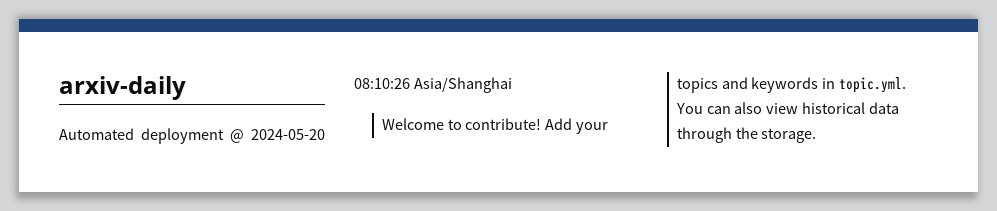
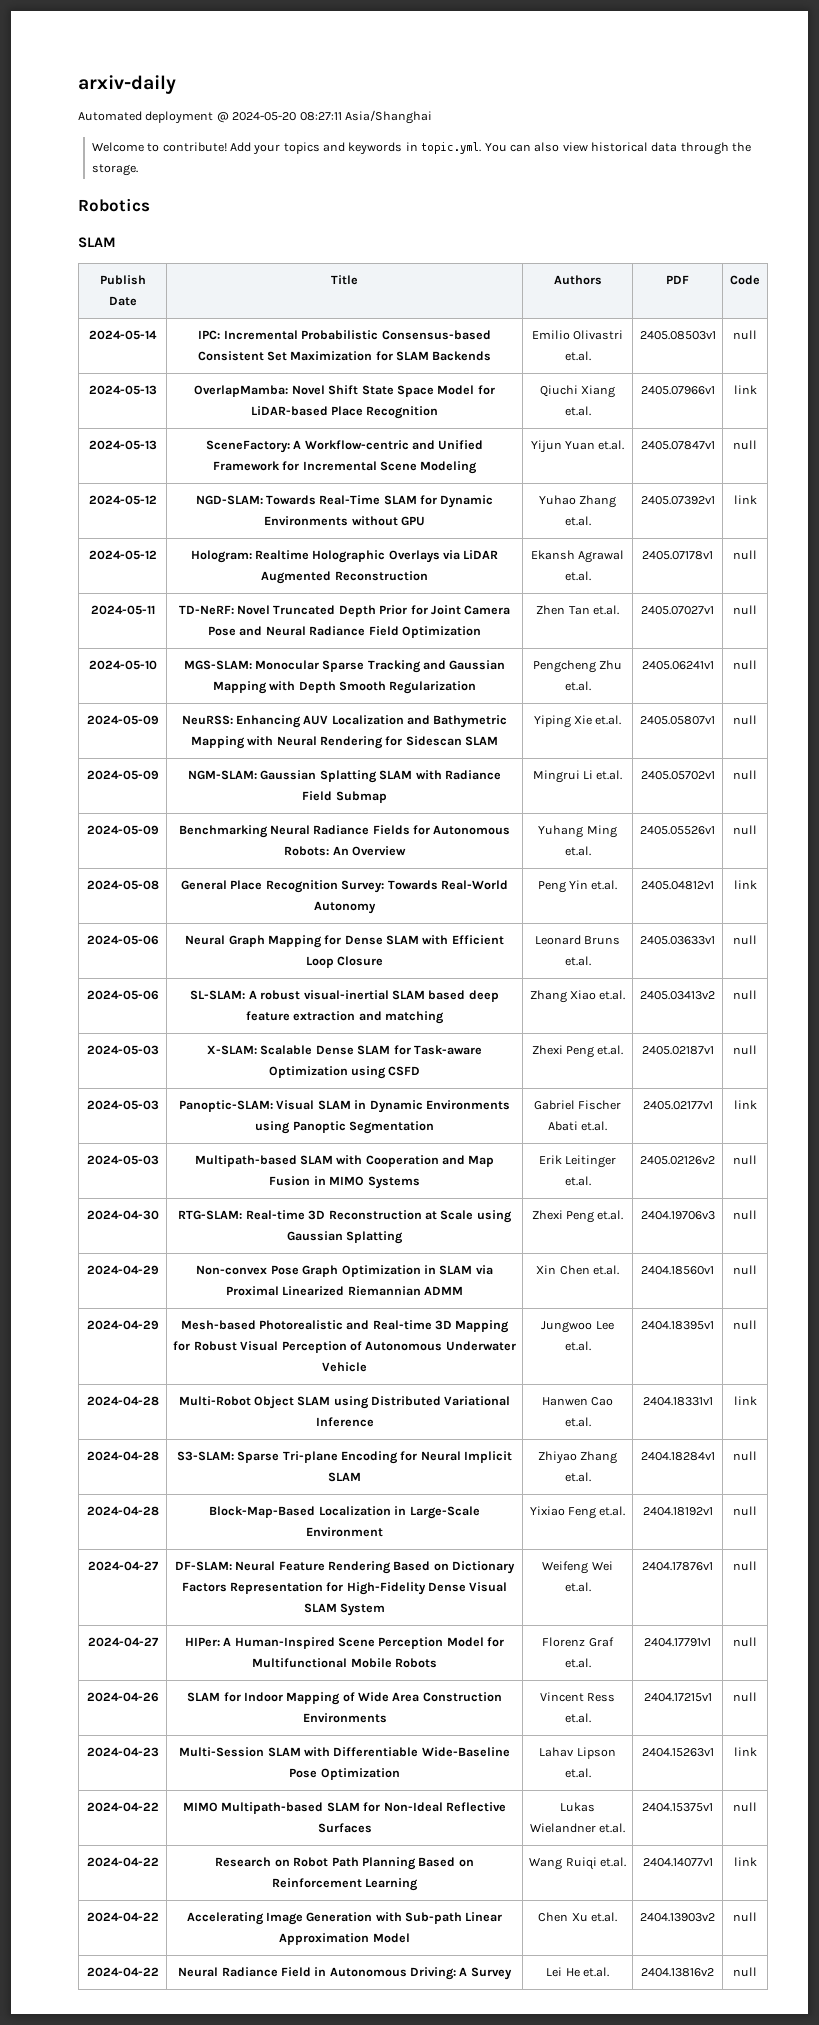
[354,78,410,89] 08:10:26 -> [299,112,342,121] 08:27:11
(817, 135) none -> [78,198,150,212] [78,237,116,248] [99,275,146,285] [108,296,137,306] [331,275,358,285] [553,275,602,285] [666,275,689,284] [730,275,760,285] [89,330,157,340] [198,330,491,340] [197,351,492,361] [531,330,624,340] [564,351,591,361] [639,331,716,340] [733,330,757,340] [88,385,157,395] [194,385,495,397] [250,406,439,419] [539,385,616,398] [564,406,591,416] [640,386,715,395] [733,385,757,394] [88,440,157,450] [205,440,484,453] [212,461,478,474] [530,440,625,453] [640,441,715,450] [733,440,757,450] [88,495,157,505] [195,495,494,508] [264,516,425,526] [538,495,617,508] [564,516,591,526] [640,496,715,505] [733,495,757,504] [88,550,157,560] [190,550,499,563] [261,571,428,584] [530,550,625,563] [564,571,591,581] [642,551,713,560] [733,550,757,560] [90,605,155,615] [178,605,511,617] [208,626,481,638] [536,605,619,615] [641,606,714,615] [733,605,757,615] [88,660,157,670] [183,660,506,673] [212,681,477,694] [532,660,623,673] [564,681,591,691] [641,661,714,670] [733,660,757,670] [86,715,159,725] [181,715,508,728] [190,736,499,749] [533,715,622,728] [640,716,715,725] [733,715,757,725] [86,770,159,780] [188,770,501,783] [302,791,387,803] [532,770,623,783] [640,771,715,780] [733,770,757,780] [86,825,159,835] [178,825,511,838] [284,846,406,856] [538,825,617,838] [564,846,591,856] [640,826,715,835] [733,825,757,835] [86,880,159,890] [181,880,508,893] [314,901,376,914] [537,880,618,893] [641,881,714,890] [733,880,757,889] [86,935,159,945] [185,935,504,948] [305,956,384,968] [534,935,621,945] [564,956,591,966] [640,936,715,945] [733,935,757,945] [86,990,159,1000] [190,990,499,1002] [245,1011,445,1024] [529,990,626,1003] [640,991,715,1000] [733,990,757,1000] [86,1045,159,1055] [207,1045,482,1055] [268,1066,421,1079] [531,1045,624,1058] [641,1046,714,1055] [733,1045,757,1055] [86,1100,159,1110] [179,1100,510,1113] [255,1121,434,1134] [533,1100,622,1110] [547,1121,608,1131] [642,1101,713,1110] [733,1100,757,1109] [86,1155,159,1165] [194,1155,495,1167] [269,1176,420,1189] [538,1155,617,1168] [564,1176,591,1186] [640,1156,715,1165] [733,1155,757,1165] [86,1210,159,1220] [178,1210,512,1223] [286,1231,404,1244] [531,1210,624,1223] [640,1211,715,1220] [733,1210,757,1220] [86,1265,159,1275] [196,1265,493,1277] [225,1286,464,1296] [536,1265,619,1275] [641,1266,714,1275] [733,1265,757,1275] [86,1320,159,1330] [180,1320,510,1333] [173,1341,516,1353] [322,1362,367,1372] [541,1321,614,1333] [564,1341,591,1351] [641,1321,714,1330] [733,1320,757,1330] [86,1396,159,1406] [178,1396,511,1409] [315,1417,374,1427] [541,1397,614,1406] [564,1417,591,1427] [642,1397,713,1406] [733,1396,757,1405] [86,1451,159,1461] [176,1451,513,1464] [328,1472,361,1482] [537,1451,618,1464] [564,1472,591,1482] [640,1452,715,1461] [733,1451,757,1461] [86,1506,159,1516] [209,1506,480,1519] [306,1527,383,1537] [529,1506,626,1519] [642,1507,713,1516] [733,1506,757,1516] [87,1561,158,1571] [174,1561,516,1574] [181,1582,508,1595] [303,1603,386,1616] [542,1561,613,1574] [564,1582,591,1592] [642,1562,713,1571] [733,1561,757,1571] [87,1637,158,1647] [184,1637,505,1649] [252,1658,437,1668] [542,1637,614,1647] [564,1658,591,1668] [644,1638,711,1647] [733,1637,757,1647] [86,1692,159,1702] [187,1692,502,1705] [302,1713,387,1723] [539,1692,616,1702] [564,1713,591,1723] [643,1693,712,1702] [733,1692,757,1702] [86,1747,159,1757] [179,1747,510,1757] [289,1768,400,1780] [539,1747,616,1759] [564,1768,591,1778] [641,1748,714,1757] [733,1747,757,1756] [86,1802,159,1812] [183,1802,506,1814] [317,1823,372,1833] [560,1802,595,1812] [529,1823,626,1833] [642,1803,713,1812] [733,1802,757,1812] [86,1857,159,1867] [215,1857,474,1870] [271,1878,419,1891] [529,1857,626,1870] [642,1858,713,1867] [733,1857,757,1866] [86,1912,159,1922] [186,1912,503,1925] [279,1933,410,1945] [538,1912,617,1922] [640,1913,715,1922] [733,1912,757,1922] [86,1967,159,1977] [178,1967,512,1980] [546,1967,609,1977] [641,1968,714,1977] [733,1967,757,1977] // Robotics // SLAM // Publish Date | Title | Authors | PDF | Code // 2024-05-14 | IPC: Incremental Probabilistic Consensus-based Consistent Set Maximization for SLAM Backends | Emilio Olivastri et.al. | 2405.08503v1 | null // 2024-05-13 | OverlapMamba: Novel Shift State Space Model for LiDAR-based Place Recognition | Qiuchi Xiang et.al. | 2405.07966v1 | link // 2024-05-13 | SceneFactory: A Workflow-centric and Unified Framework for Incremental Scene Modeling | Yijun Yuan et.al. | 2405.07847v1 | null // 2024-05-12 | NGD-SLAM: Towards Real-Time SLAM for Dynamic Environments without GPU | Yuhao Zhang et.al. | 2405.07392v1 | link // 2024-05-12 | Hologram: Realtime Holographic Overlays via LiDAR Augmented Reconstruction | Ekansh Agrawal et.al. | 2405.07178v1 | null // 2024-05-11 | TD-NeRF: Novel Truncated Depth Prior for Joint Camera Pose and Neural Radiance Field Optimization | Zhen Tan et.al. | 2405.07027v1 | null // 2024-05-10 | MGS-SLAM: Monocular Sparse Tracking and Gaussian Mapping with Depth Smooth Regularization | Pengcheng Zhu et.al. | 2405.06241v1 | null // 2024-05-09 | NeuRSS: Enhancing AUV Localization and Bathymetric Mapping with Neural Rendering for Sidescan SLAM | Yiping Xie et.al. | 2405.05807v1 | null // 2024-05-09 | NGM-SLAM: Gaussian Splatting SLAM with Radiance Field Submap | Mingrui Li et.al. | 2405.05702v1 | null // 2024-05-09 | Benchmarking Neural Radiance Fields for Autonomous Robots: An Overview | Yuhang Ming et.al. | 2405.05526v1 | null // 2024-05-08 | General Place Recognition Survey: Towards Real-World Autonomy | Peng Yin et.al. | 2405.04812v1 | link // 2024-05-06 | Neural Graph Mapping for Dense SLAM with Efficient Loop Closure | Leonard Bruns et.al. | 2405.03633v1 | null // 2024-05-06 | SL-SLAM: A robust visual-inertial SLAM based deep feature extraction and matching | Zhang Xiao et.al. | 2405.03413v2 | null // 2024-05-03 | X-SLAM: Scalable Dense SLAM for Task-aware Optimization using CSFD | Zhexi Peng et.al. | 2405.02187v1 | null // 2024-05-03 | Panoptic-SLAM: Visual SLAM in Dynamic Environments using Panoptic Segmentation | Gabriel Fischer Abati et.al. | 2405.02177v1 | link // 2024-05-03 | Multipath-based SLAM with Cooperation and Map Fusion in MIMO Systems | Erik Leitinger et.al. | 2405.02126v2 | null // 2024-04-30 | RTG-SLAM: Real-time 3D Reconstruction at Scale using Gaussian Splatting | Zhexi Peng et.al. | 2404.19706v3 | null // 2024-04-29 | Non-convex Pose Graph Optimization in SLAM via Proximal Linearized Riemannian ADMM | Xin Chen et.al. | 2404.18560v1 | null // 2024-04-29 | Mesh-based Photorealistic and Real-time 3D Mapping for Robust Visual Perception of Autonomous Underwater Vehicle | Jungwoo Lee et.al. | 2404.18395v1 | null // 2024-04-28 | Multi-Robot Object SLAM using Distributed Variational Inference | Hanwen Cao et.al. | 2404.18331v1 | link // 2024-04-28 | S3-SLAM: Sparse Tri-plane Encoding for Neural Implicit SLAM | Zhiyao Zhang et.al. | 2404.18284v1 | null // 2024-04-28 | Block-Map-Based Localization in Large-Scale Environment | Yixiao Feng et.al. | 2404.18192v1 | null // 2024-04-27 | DF-SLAM: Neural Feature Rendering Based on Dictionary Factors Representation for High-Fidelity Dense Visual SLAM System | Weifeng Wei et.al. | 2404.17876v1 | null // 2024-04-27 | HIPer: A Human-Inspired Scene Perception Model for Multifunctional Mobile Robots | Florenz Graf et.al. | 2404.17791v1 | null // 2024-04-26 | SLAM for Indoor Mapping of Wide Area Construction Environments | Vincent Ress et.al. | 2404.17215v1 | null // 2024-04-23 | Multi-Session SLAM with Differentiable Wide-Baseline Pose Optimization | Lahav Lipson et.al. | 2404.15263v1 | link // 2024-04-22 | MIMO Multipath-based SLAM for Non-Ideal Reflective Surfaces | Lukas Wielandner et.al. | 2404.15375v1 | null // 2024-04-22 | Research on Robot Path Planning Based on Reinforcement Learning | Wang Ruiqi et.al. | 2404.14077v1 | link // 2024-04-22 | Accelerating Image Generation with Sub-path Linear Approximation Model | Chen Xu et.al. | 2404.13903v2 | null // 2024-04-22 | Neural Radiance Field in Autonomous Driving: A Survey | Lei He et.al. | 2404.13816v2 | null

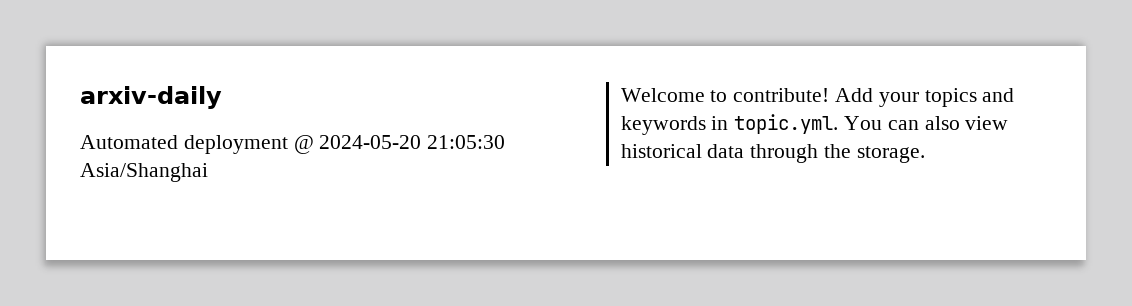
[299,112,342,121] 08:27:11 -> [427,135,506,149] 21:05:30
[78,198,150,212] [78,237,116,248] [99,275,146,285] [108,296,137,306] [331,275,358,285] [553,275,602,285] [666,275,689,284] [730,275,760,285] [89,330,157,340] [198,330,491,340] [197,351,492,361] [531,330,624,340] [564,351,591,361] [639,331,716,340] [733,330,757,340] [88,385,157,395] [194,385,495,397] [250,406,439,419] [539,385,616,398] [564,406,591,416] [640,386,715,395] [733,385,757,394] [88,440,157,450] [205,440,484,453] [212,461,478,474] [530,440,625,453] [640,441,715,450] [733,440,757,450] [88,495,157,505] [195,495,494,508] [264,516,425,526] [538,495,617,508] [564,516,591,526] [640,496,715,505] [733,495,757,504] [88,550,157,560] [190,550,499,563] [261,571,428,584] [530,550,625,563] [564,571,591,581] [642,551,713,560] [733,550,757,560] [90,605,155,615] [178,605,511,617] [208,626,481,638] [536,605,619,615] [641,606,714,615] [733,605,757,615] [88,660,157,670] [183,660,506,673] [212,681,477,694] [532,660,623,673] [564,681,591,691] [641,661,714,670] [733,660,757,670] [86,715,159,725] [181,715,508,728] [190,736,499,749] [533,715,622,728] [640,716,715,725] [733,715,757,725] [86,770,159,780] [188,770,501,783] [302,791,387,803] [532,770,623,783] [640,771,715,780] [733,770,757,780] [86,825,159,835] [178,825,511,838] [284,846,406,856] [538,825,617,838] [564,846,591,856] [640,826,715,835] [733,825,757,835] [86,880,159,890] [181,880,508,893] [314,901,376,914] [537,880,618,893] [641,881,714,890] [733,880,757,889] [86,935,159,945] [185,935,504,948] [305,956,384,968] [534,935,621,945] [564,956,591,966] [640,936,715,945] [733,935,757,945] [86,990,159,1000] [190,990,499,1002] [245,1011,445,1024] [529,990,626,1003] [640,991,715,1000] [733,990,757,1000] [86,1045,159,1055] [207,1045,482,1055] [268,1066,421,1079] [531,1045,624,1058] [641,1046,714,1055] [733,1045,757,1055] [86,1100,159,1110] [179,1100,510,1113] [255,1121,434,1134] [533,1100,622,1110] [547,1121,608,1131] [642,1101,713,1110] [733,1100,757,1109] [86,1155,159,1165] [194,1155,495,1167] [269,1176,420,1189] [538,1155,617,1168] [564,1176,591,1186] [640,1156,715,1165] [733,1155,757,1165] [86,1210,159,1220] [178,1210,512,1223] [286,1231,404,1244] [531,1210,624,1223] [640,1211,715,1220] [733,1210,757,1220] [86,1265,159,1275] [196,1265,493,1277] [225,1286,464,1296] [536,1265,619,1275] [641,1266,714,1275] [733,1265,757,1275] [86,1320,159,1330] [180,1320,510,1333] [173,1341,516,1353] [322,1362,367,1372] [541,1321,614,1333] [564,1341,591,1351] [641,1321,714,1330] [733,1320,757,1330] [86,1396,159,1406] [178,1396,511,1409] [315,1417,374,1427] [541,1397,614,1406] [564,1417,591,1427] [642,1397,713,1406] [733,1396,757,1405] [86,1451,159,1461] [176,1451,513,1464] [328,1472,361,1482] [537,1451,618,1464] [564,1472,591,1482] [640,1452,715,1461] [733,1451,757,1461] [86,1506,159,1516] [209,1506,480,1519] [306,1527,383,1537] [529,1506,626,1519] [642,1507,713,1516] [733,1506,757,1516] [87,1561,158,1571] [174,1561,516,1574] [181,1582,508,1595] [303,1603,386,1616] [542,1561,613,1574] [564,1582,591,1592] [642,1562,713,1571] [733,1561,757,1571] [87,1637,158,1647] [184,1637,505,1649] [252,1658,437,1668] [542,1637,614,1647] [564,1658,591,1668] [644,1638,711,1647] [733,1637,757,1647] [86,1692,159,1702] [187,1692,502,1705] [302,1713,387,1723] [539,1692,616,1702] [564,1713,591,1723] [643,1693,712,1702] [733,1692,757,1702] [86,1747,159,1757] [179,1747,510,1757] [289,1768,400,1780] [539,1747,616,1759] [564,1768,591,1778] [641,1748,714,1757] [733,1747,757,1756] [86,1802,159,1812] [183,1802,506,1814] [317,1823,372,1833] [560,1802,595,1812] [529,1823,626,1833] [642,1803,713,1812] [733,1802,757,1812] [86,1857,159,1867] [215,1857,474,1870] [271,1878,419,1891] [529,1857,626,1870] [642,1858,713,1867] [733,1857,757,1866] [86,1912,159,1922] [186,1912,503,1925] [279,1933,410,1945] [538,1912,617,1922] [640,1913,715,1922] [733,1912,757,1922] [86,1967,159,1977] [178,1967,512,1980] [546,1967,609,1977] [641,1968,714,1977] [733,1967,757,1977] // Robotics // SLAM // Publish Date | Title | Authors | PDF | Code // 2024-05-14 | IPC: Incremental Probabilistic Consensus-based Consistent Set Maximization for SLAM Backends | Emilio Olivastri et.al. | 2405.08503v1 | null // 2024-05-13 | OverlapMamba: Novel Shift State Space Model for LiDAR-based Place Recognition | Qiuchi Xiang et.al. | 2405.07966v1 | link // 2024-05-13 | SceneFactory: A Workflow-centric and Unified Framework for Incremental Scene Modeling | Yijun Yuan et.al. | 2405.07847v1 | null // 2024-05-12 | NGD-SLAM: Towards Real-Time SLAM for Dynamic Environments without GPU | Yuhao Zhang et.al. | 2405.07392v1 | link // 2024-05-12 | Hologram: Realtime Holographic Overlays via LiDAR Augmented Reconstruction | Ekansh Agrawal et.al. | 2405.07178v1 | null // 2024-05-11 | TD-NeRF: Novel Truncated Depth Prior for Joint Camera Pose and Neural Radiance Field Optimization | Zhen Tan et.al. | 2405.07027v1 | null // 2024-05-10 | MGS-SLAM: Monocular Sparse Tracking and Gaussian Mapping with Depth Smooth Regularization | Pengcheng Zhu et.al. | 2405.06241v1 | null // 2024-05-09 | NeuRSS: Enhancing AUV Localization and Bathymetric Mapping with Neural Rendering for Sidescan SLAM | Yiping Xie et.al. | 2405.05807v1 | null // 2024-05-09 | NGM-SLAM: Gaussian Splatting SLAM with Radiance Field Submap | Mingrui Li et.al. | 2405.05702v1 | null // 2024-05-09 | Benchmarking Neural Radiance Fields for Autonomous Robots: An Overview | Yuhang Ming et.al. | 2405.05526v1 | null // 2024-05-08 | General Place Recognition Survey: Towards Real-World Autonomy | Peng Yin et.al. | 2405.04812v1 | link // 2024-05-06 | Neural Graph Mapping for Dense SLAM with Efficient Loop Closure | Leonard Bruns et.al. | 2405.03633v1 | null // 2024-05-06 | SL-SLAM: A robust visual-inertial SLAM based deep feature extraction and matching | Zhang Xiao et.al. | 2405.03413v2 | null // 2024-05-03 | X-SLAM: Scalable Dense SLAM for Task-aware Optimization using CSFD | Zhexi Peng et.al. | 2405.02187v1 | null // 2024-05-03 | Panoptic-SLAM: Visual SLAM in Dynamic Environments using Panoptic Segmentation | Gabriel Fischer Abati et.al. | 2405.02177v1 | link // 2024-05-03 | Multipath-based SLAM with Cooperation and Map Fusion in MIMO Systems | Erik Leitinger et.al. | 2405.02126v2 | null // 2024-04-30 | RTG-SLAM: Real-time 3D Reconstruction at Scale using Gaussian Splatting | Zhexi Peng et.al. | 2404.19706v3 | null // 2024-04-29 | Non-convex Pose Graph Optimization in SLAM via Proximal Linearized Riemannian ADMM | Xin Chen et.al. | 2404.18560v1 | null // 2024-04-29 | Mesh-based Photorealistic and Real-time 3D Mapping for Robust Visual Perception of Autonomous Underwater Vehicle | Jungwoo Lee et.al. | 2404.18395v1 | null // 2024-04-28 | Multi-Robot Object SLAM using Distributed Variational Inference | Hanwen Cao et.al. | 2404.18331v1 | link // 2024-04-28 | S3-SLAM: Sparse Tri-plane Encoding for Neural Implicit SLAM | Zhiyao Zhang et.al. | 2404.18284v1 | null // 2024-04-28 | Block-Map-Based Localization in Large-Scale Environment | Yixiao Feng et.al. | 2404.18192v1 | null // 2024-04-27 | DF-SLAM: Neural Feature Rendering Based on Dictionary Factors Representation for High-Fidelity Dense Visual SLAM System | Weifeng Wei et.al. | 2404.17876v1 | null // 2024-04-27 | HIPer: A Human-Inspired Scene Perception Model for Multifunctional Mobile Robots | Florenz Graf et.al. | 2404.17791v1 | null // 2024-04-26 | SLAM for Indoor Mapping of Wide Area Construction Environments | Vincent Ress et.al. | 2404.17215v1 | null // 2024-04-23 | Multi-Session SLAM with Differentiable Wide-Baseline Pose Optimization | Lahav Lipson et.al. | 2404.15263v1 | link // 2024-04-22 | MIMO Multipath-based SLAM for Non-Ideal Reflective Surfaces | Lukas Wielandner et.al. | 2404.15375v1 | null // 2024-04-22 | Research on Robot Path Planning Based on Reinforcement Learning | Wang Ruiqi et.al. | 2404.14077v1 | link // 2024-04-22 | Accelerating Image Generation with Sub-path Linear Approximation Model | Chen Xu et.al. | 2404.13903v2 | null // 2024-04-22 | Neural Radiance Field in Autonomous Driving: A Survey | Lei He et.al. | 2404.13816v2 | null -> (925, 154) none

